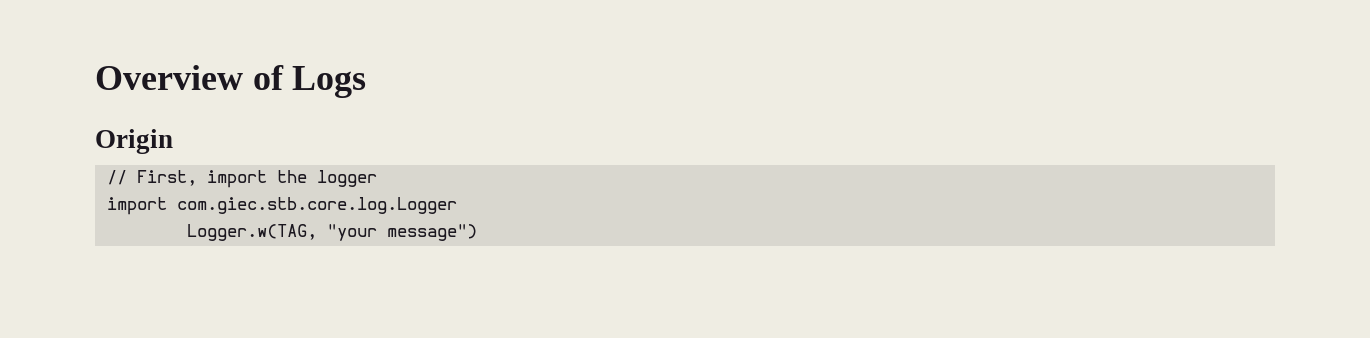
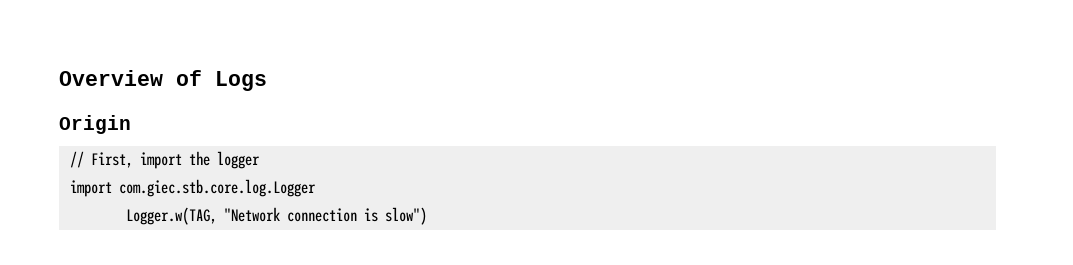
[327,224,477,241] "your message") -> [223,207,427,225] "Network connection is slow")

